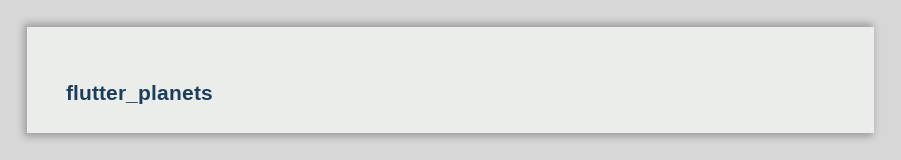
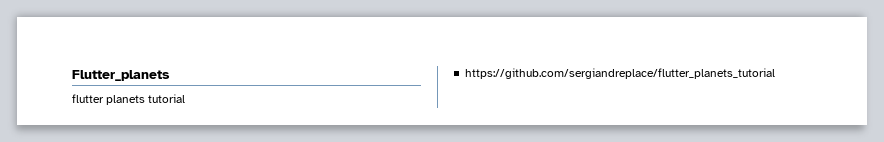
[66,85,213,104] flutter_planets -> [72,70,170,81] [72,94,186,105] [465,68,776,79] Flutter_planets // flutter planets tutorial // https://github.com/sergiandreplace/flutter_planets_tutorial

